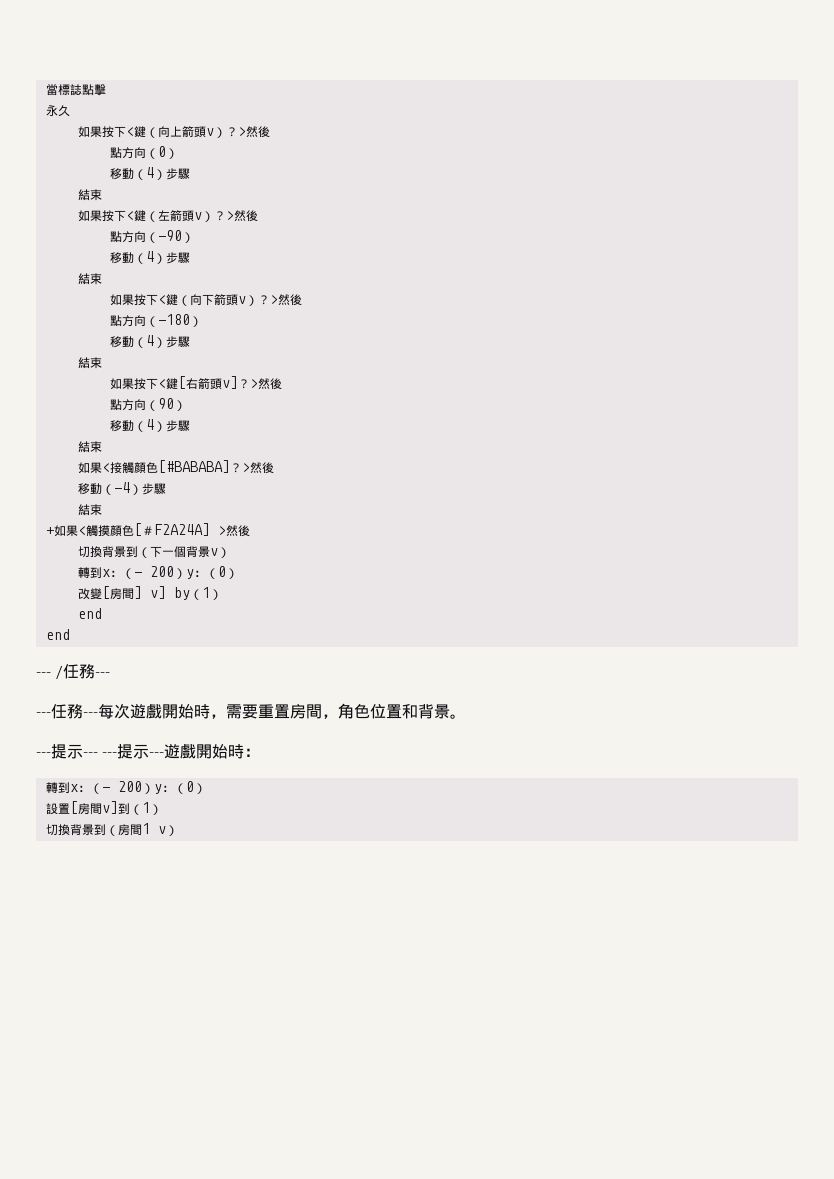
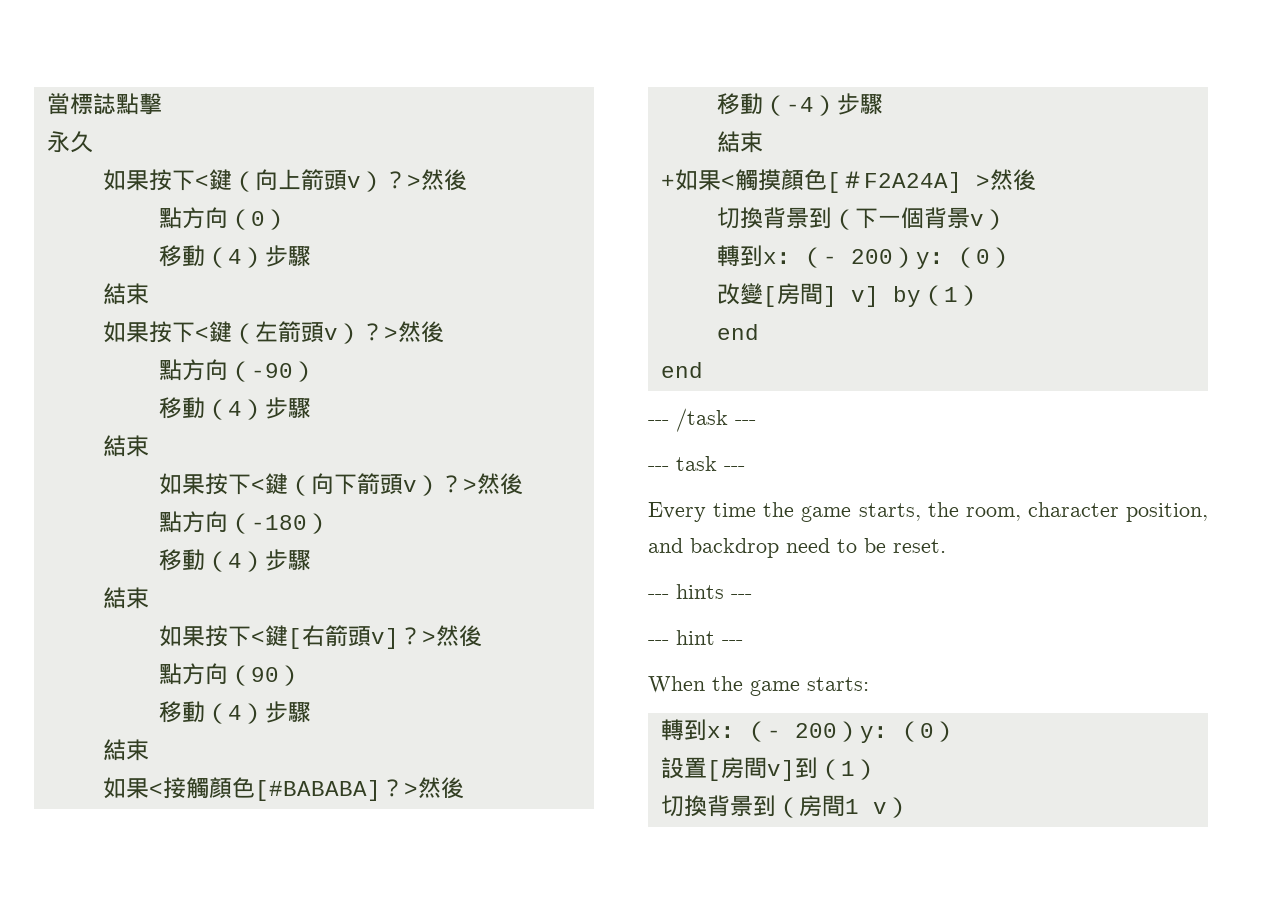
[55,664,111,680] [36,703,466,719] [36,744,261,759] /任務--- // ---任務---每次遊戲開始時，需要重置房間，角色位置和背景。 // ---提示--- ---提示---遊戲開始時： -> [676,408,756,432] [648,456,745,471] [648,502,1208,522] [648,538,946,558] [648,584,752,599] [648,630,743,645] [648,676,869,696] /task --- // --- task --- // Every time the game starts, the room, character position, and backdrop need to be reset. // --- hints --- // --- hint --- // When the game starts:

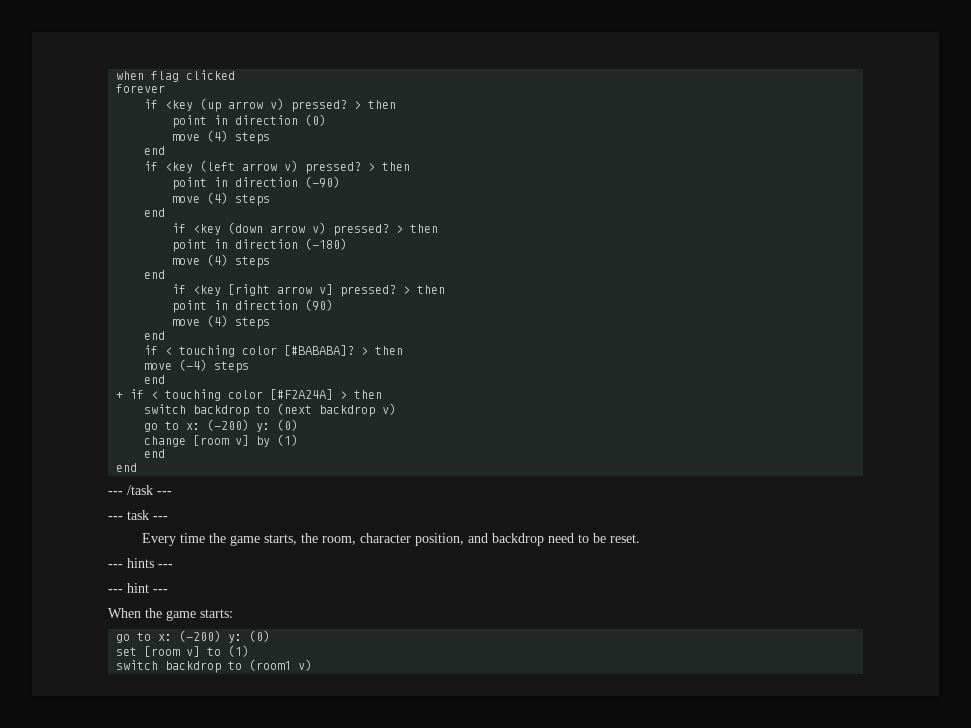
[46,93,162,115] [46,131,93,153] [102,169,467,192] [158,207,288,230] [158,245,311,268] [102,283,149,305] [102,321,444,344] [158,359,316,382] [158,397,311,420] [102,435,149,457] [158,473,523,496] [158,511,330,534] [158,549,311,572] [102,587,149,609] [158,625,482,649] [158,663,302,686] [158,701,311,724] [102,739,149,761] [102,777,464,801] [716,93,883,116] [716,131,763,153] [660,169,1036,193] [716,207,1007,230] [716,245,1013,269] [716,283,981,307] 當標誌點擊 // 永久 // 如果按下<鍵（向上箭頭v）？>然後 // 點方向（0） // 移動（4）步驟 // 結束 // 如果按下<鍵（左箭頭v）？>然後 // 點方向（-90） // 移動（4）步驟 // 結束 // 如果按下<鍵（向下箭頭v）？>然後 // 點方向（-180） // 移動（4）步驟 // 結束 // 如果按下<鍵[右箭頭v]？>然後 // 點方向（90） // 移動（4）步驟 // 結束 // 如果<接觸顏色[#BABABA]？>然後 // 移動（-4）步驟 // 結束 // +如果<觸摸顏色[＃F2A24A] >然後 // 切換背景到（下一個背景v） // 轉到x：（- 200）y：（0） // 改變[房間] v] by（1） -> [116,70,236,82] [116,84,166,93] [144,98,397,112] [172,114,327,128] [172,130,271,144] [144,146,166,155] [144,160,411,174] [172,176,341,190] [172,192,271,206] [144,208,166,217] [172,222,439,236] [172,238,348,252] [172,254,271,268] [144,270,166,279] [172,284,446,297] [172,299,334,313] [172,315,271,329] [144,331,166,340] [144,345,404,357] [144,359,250,373] [144,375,166,384] [116,389,383,401] [144,403,397,417] [144,419,299,432] [144,434,299,447] when flag clicked // forever // if <key (up arrow v) pressed? > then // point in direction (0) // move (4) steps // end // if <key (left arrow v) pressed? > then // point in direction (-90) // move (4) steps // end // if <key (down arrow v) pressed? > then // point in direction (-180) // move (4) steps // end // if <key [right arrow v] pressed? > then // point in direction (90) // move (4) steps // end // if < touching color [#BABABA]? > then // move (-4) steps // end // + if < touching color [#F2A24A] > then // switch backdrop to (next backdrop v) // go to x: (-200) y: (0) // change [room v] by (1)
[660,719,957,743] [660,757,878,781] [660,795,910,818] 轉到x：（- 200）y：（0） // 設置[房間v]到（1） // 切換背景到（房間1 v） -> [116,630,271,643] [116,645,250,657] [116,659,313,673] go to x: (-200) y: (0) // set [room v] to (1) // switch backdrop to (room1 v)

